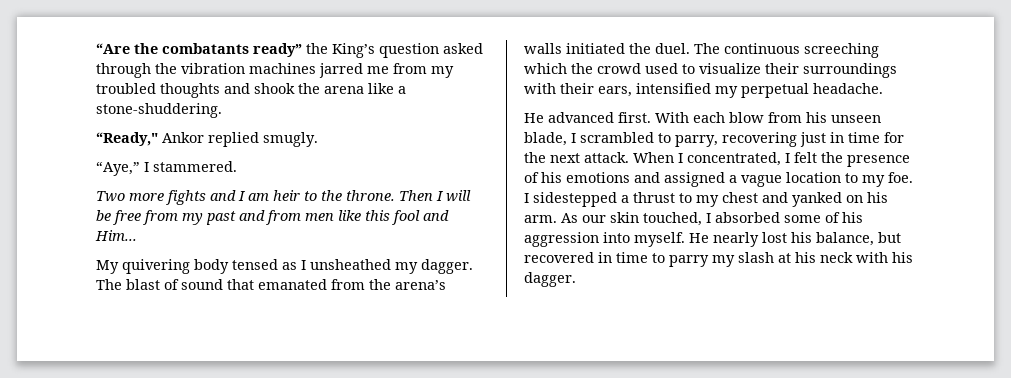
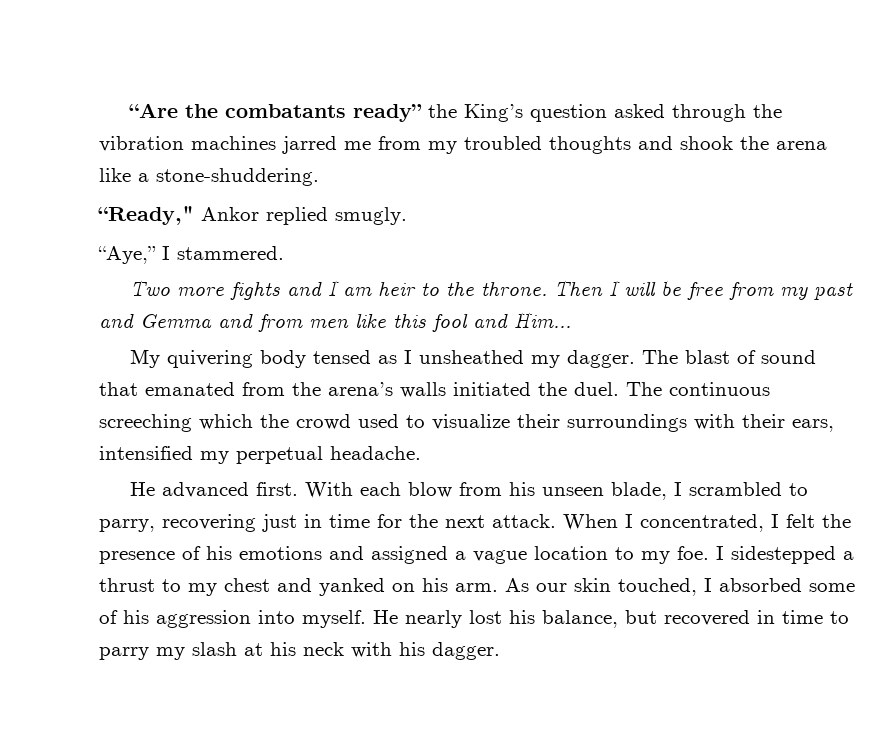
(265, 215) none -> [140,313,253,328] Gemma and

